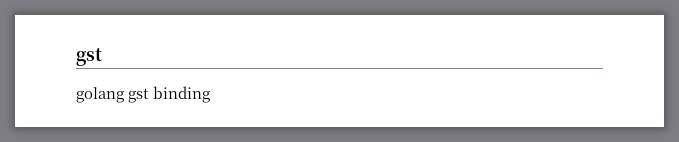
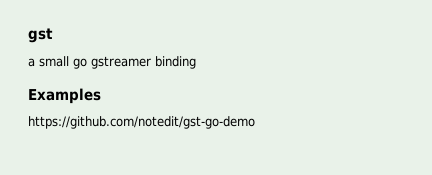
[76,87,150,103] golang gst -> [28,56,151,69] a small go gstreamer
(212, 94) none -> [28,88,101,104] [28,116,255,129] // Examples // https://github.com/notedit/gst-go-demo

